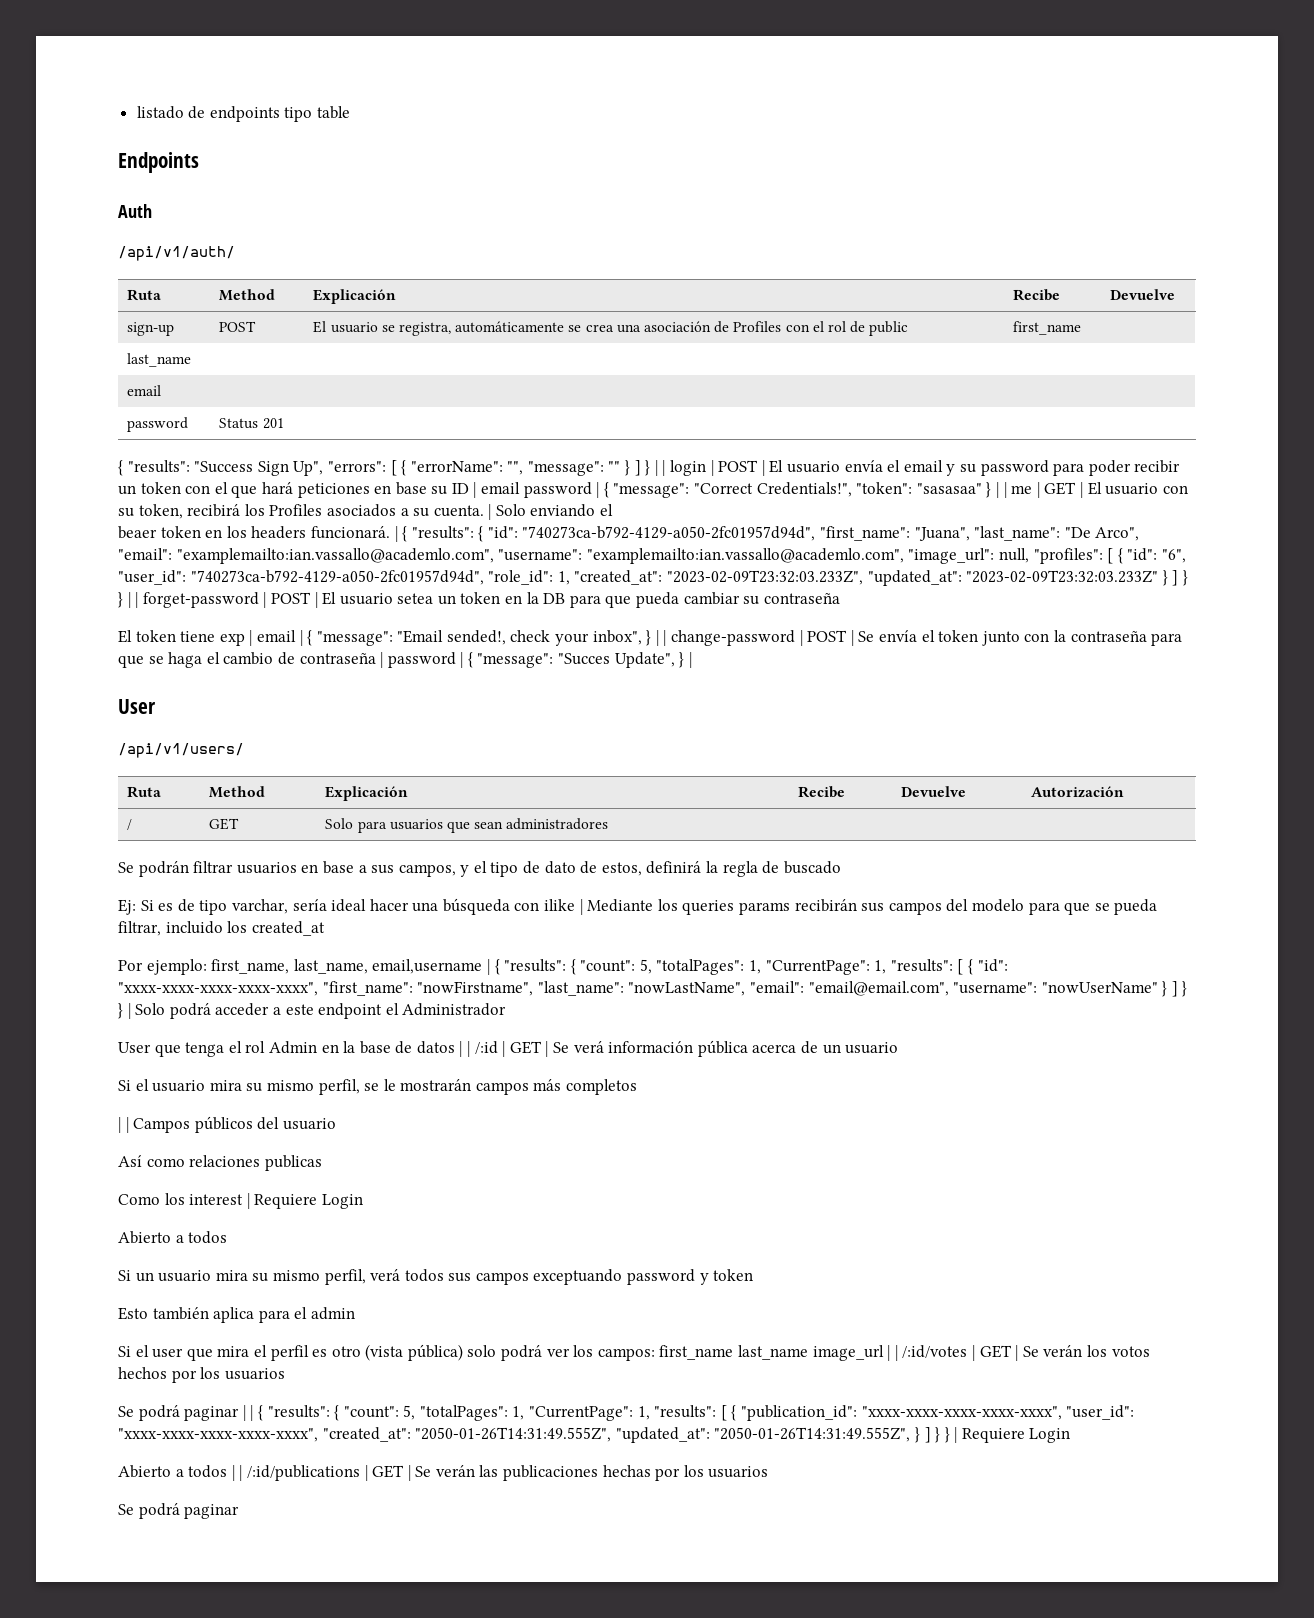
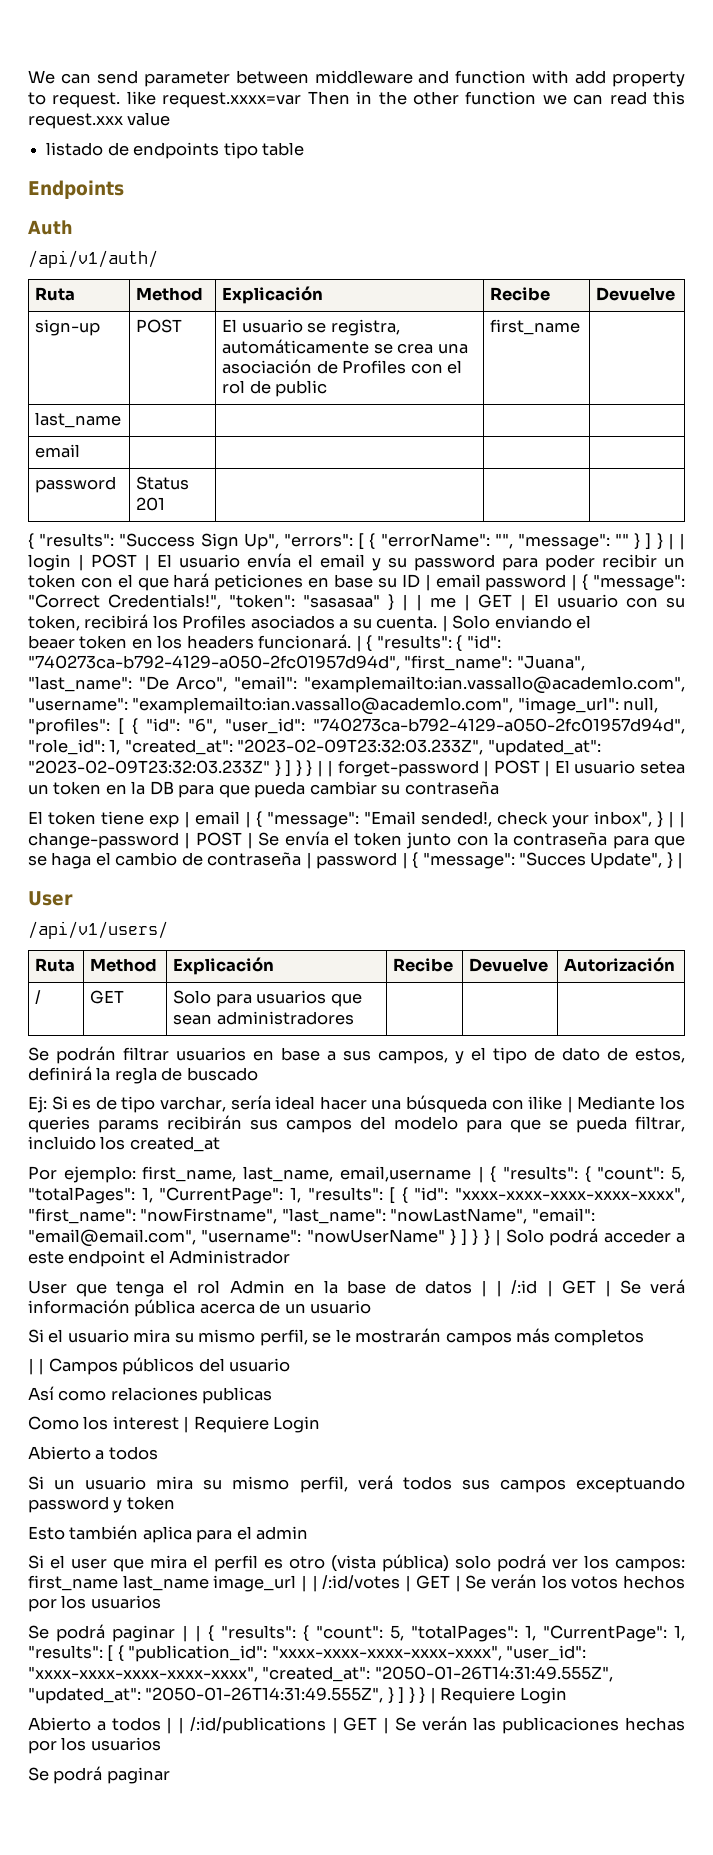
(136, 112) none -> [28,70,685,87] [28,91,685,108] [28,112,171,129] We can send parameter between middleware and function with add property to request. like request.xxxx=var Then in the other function we can read this request.xxx value //

